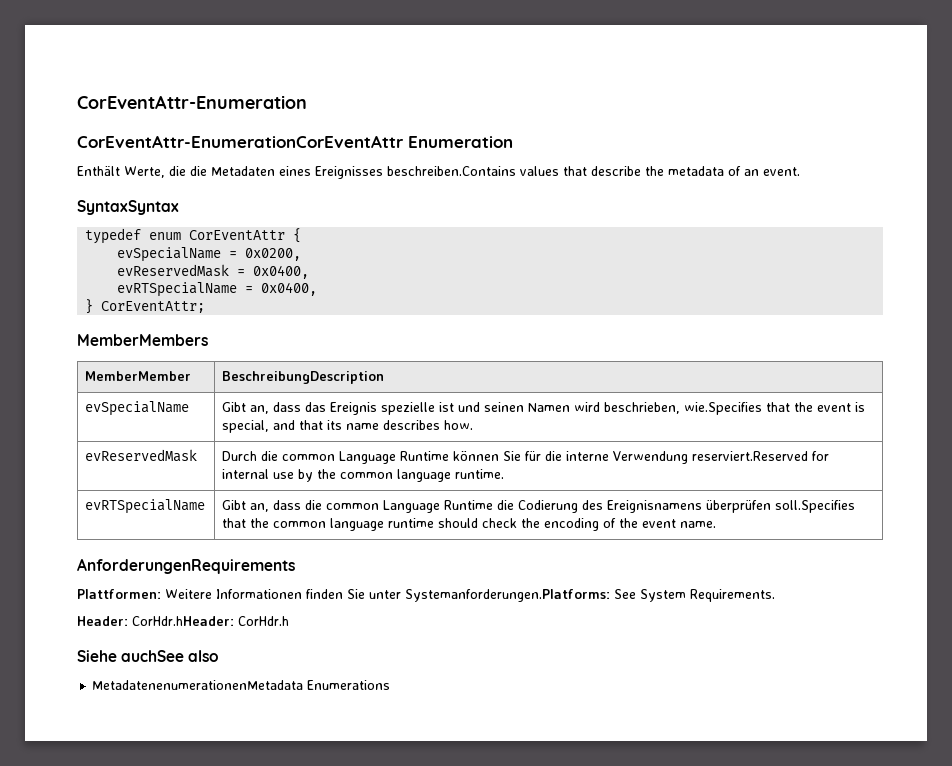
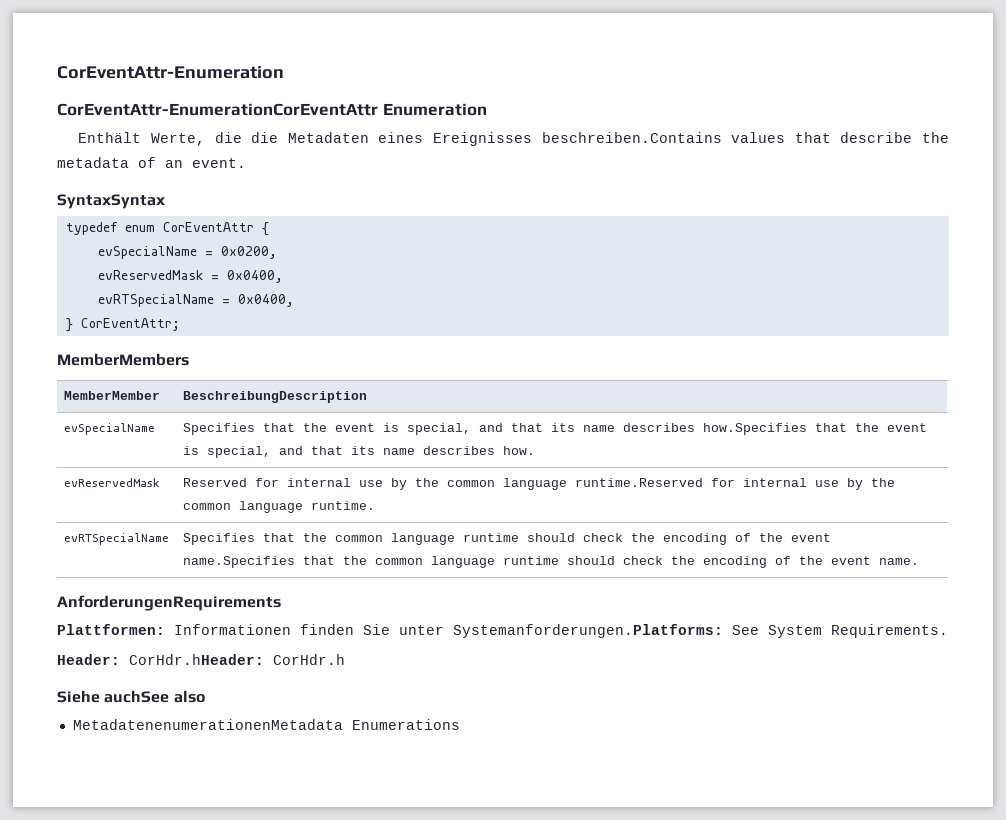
[222,402,763,415] Gibt an, dass das Ereignis spezielle ist und seinen Namen wird beschrieben, wie.Specifies -> [182,423,807,435] Specifies that the event is special, and that its name describes how.Specifies
[222,450,809,464] Durch die common Language Runtime können Sie für die interne Verwendung reserviert.Reserved -> [182,478,703,490] Reserved for internal use by the common language runtime.Reserved
[222,500,856,513] Gibt an, dass die common Language Runtime die Codierung des Ereignisnamens überprüfen soll.Specifies -> [182,533,831,545] [182,556,295,568] Specifies that the common language runtime should check the encoding of the event name.Specifies
[165,589,212,599] Weitere -> (165, 629) none

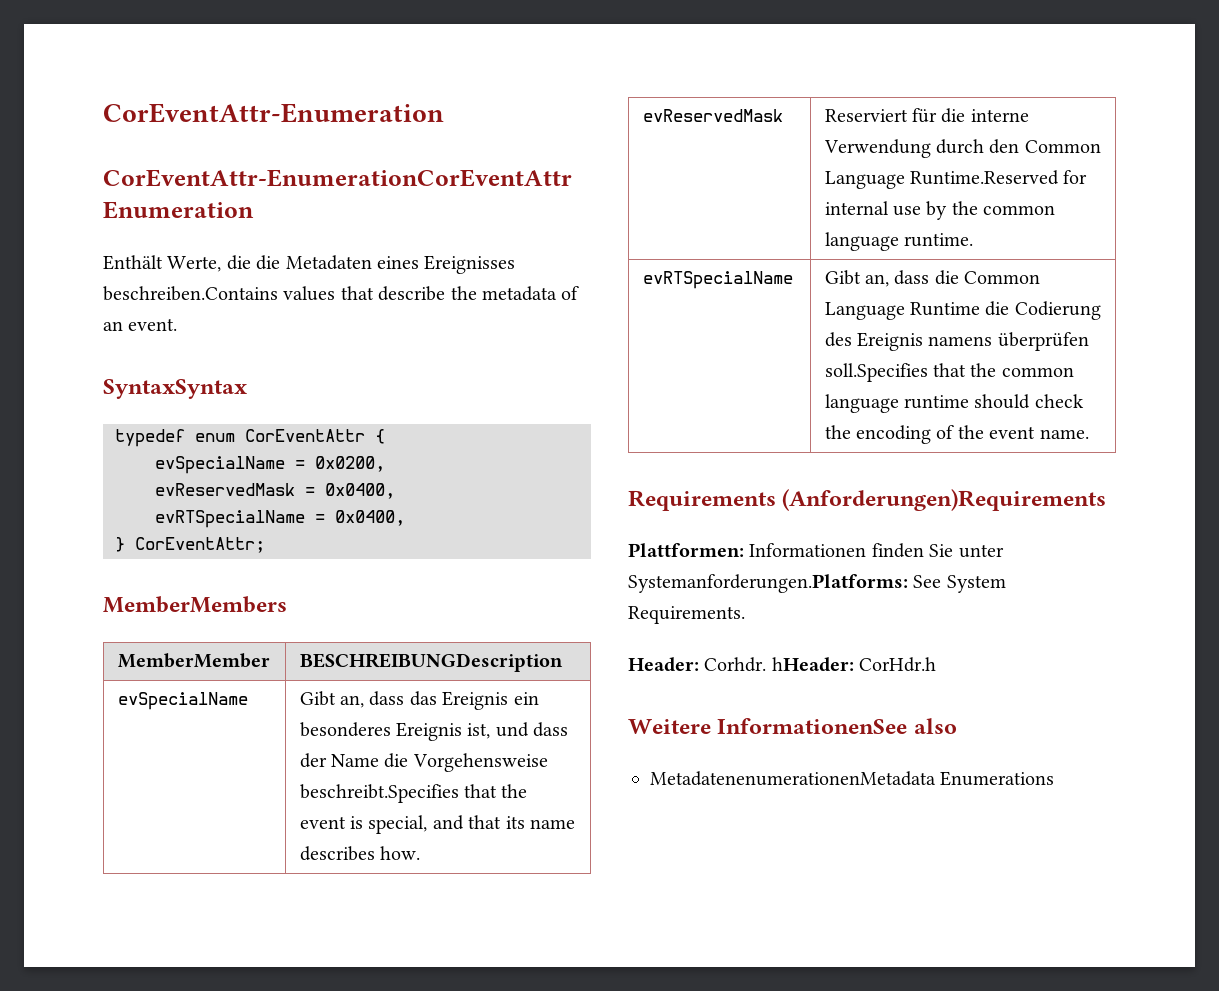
[182,391,367,403] BeschreibungDescription -> [299,653,563,672] BESCHREIBUNGDescription
[182,423,807,435] Specifies that the event is special, and that its name describes how.Specifies -> [299,691,539,710] [299,722,569,741] [299,753,548,772] [299,784,459,803] Gibt an, dass das Ereignis ein besonderes Ereignis ist, und dass der Name die Vorgehensweise beschreibt.Specifies
[182,478,703,490] Reserved for internal use by the common language runtime.Reserved -> [824,108,1029,123] [823,139,1101,158] [824,170,1060,189] Reserviert für die interne Verwendung durch den Common Language Runtime.Reserved
[182,533,831,545] [182,556,295,568] Specifies that the common language runtime should check the encoding of the event name.Specifies -> [824,270,1041,287] [824,301,1101,320] [824,332,1089,351] [824,363,928,382] Gibt an, dass die Common Language Runtime die Codierung des Ereignis namens überprüfen soll.Specifies
[57,595,281,611] AnforderungenRequirements -> [628,489,1107,511] Requirements (Anforderungen)Requirements
[129,654,264,665] CorHdr.hHeader: -> [704,657,854,672] Corhdr. hHeader:
[57,690,170,703] Siehe auchSee -> [628,718,908,734] Weitere InformationenSee

